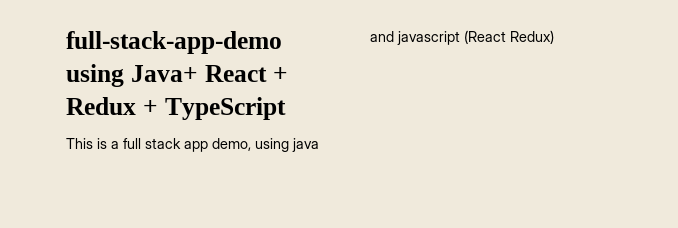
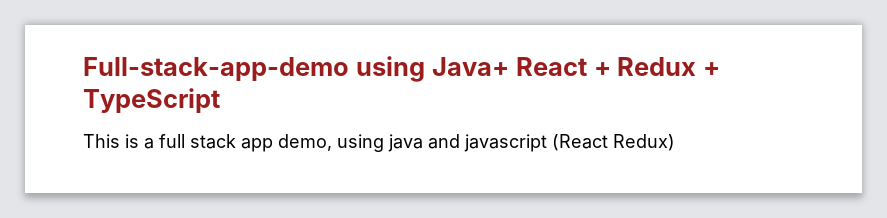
[66,31,282,54] full-stack-app-demo -> [83,57,349,81] Full-stack-app-demo

